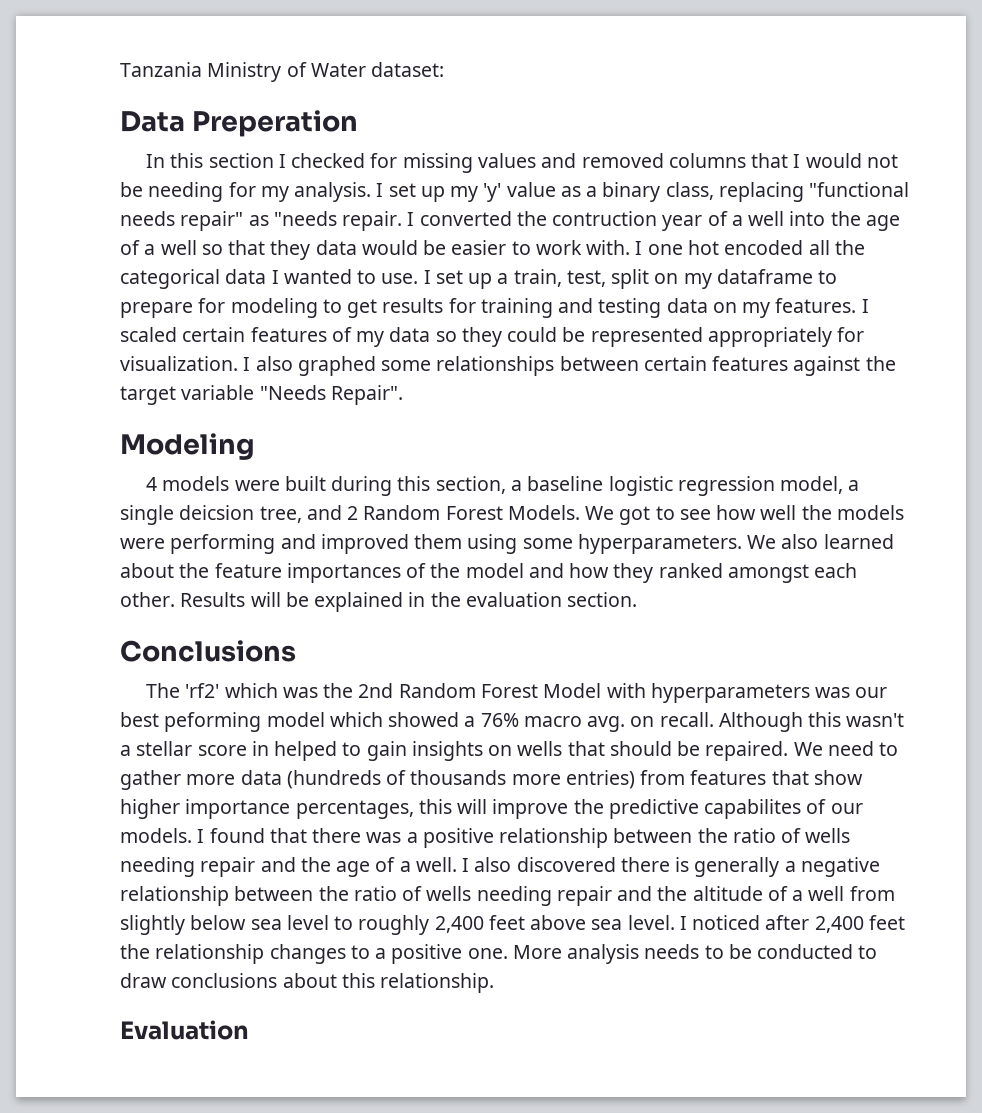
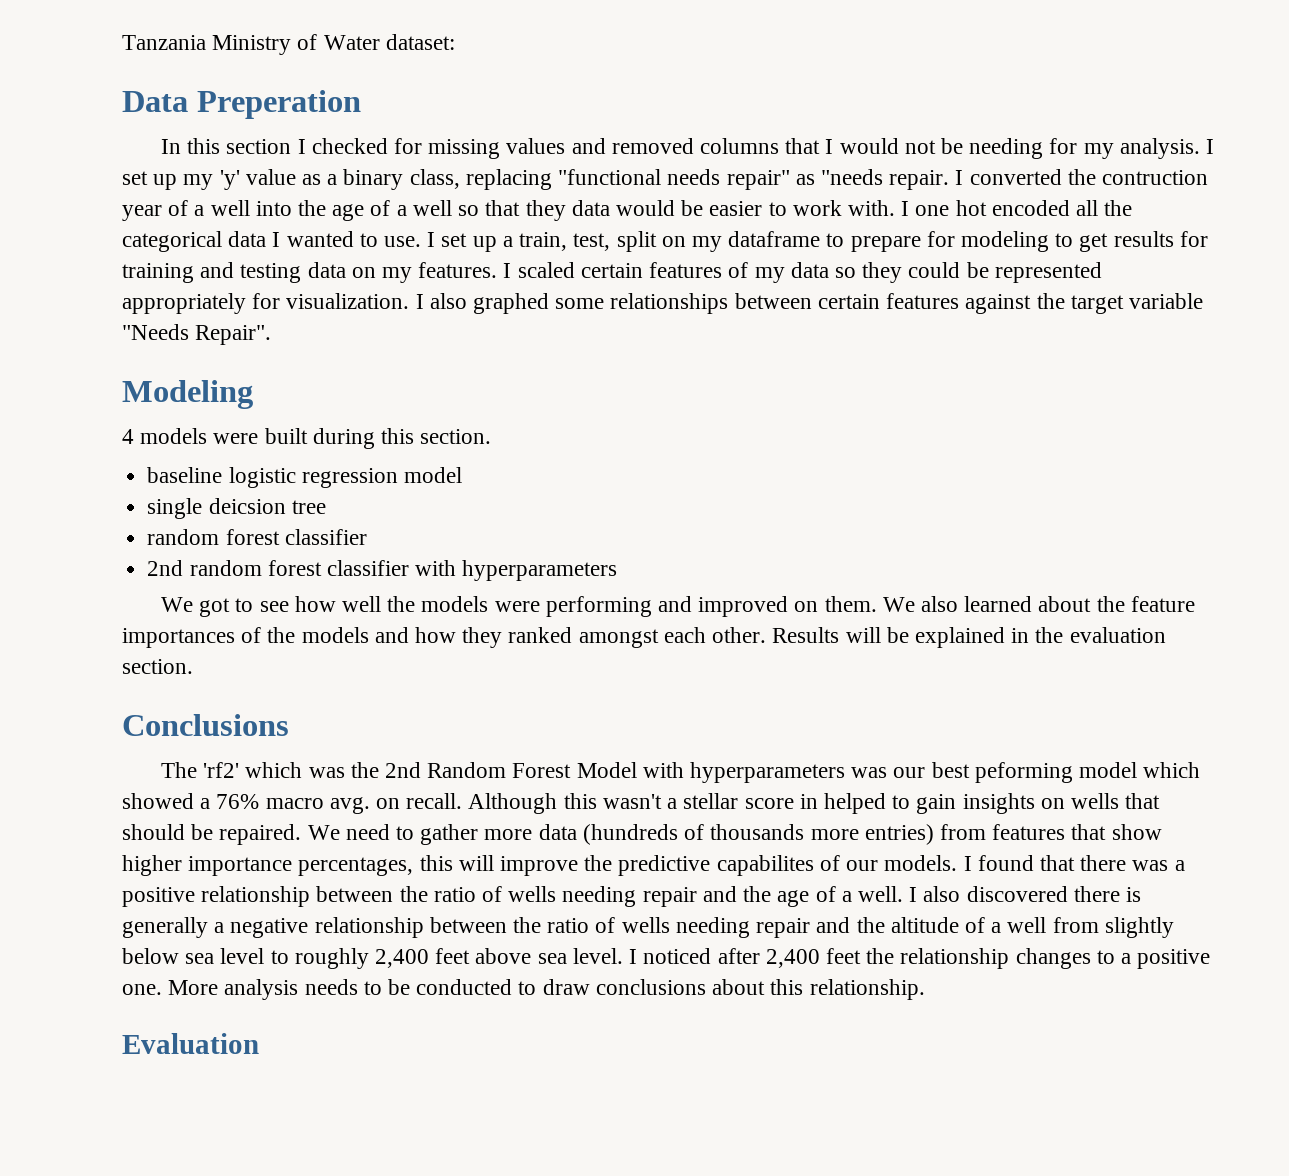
[435,476,522,494] section, a -> [420,429,492,444] section. //
[780,476,860,494] [120,505,580,525] model, a single deicsion tree, and 2 Random Forest Models. -> [403,467,462,483] [147,498,326,519] [147,529,367,545] [147,560,618,581] model // single deicsion tree // random forest classifier // 2nd random forest classifier with hyperparameters //
[414,534,742,554] them using some hyperparameters. -> [794,596,877,612] on them.
[465,563,524,578] model -> [301,627,369,643] models

